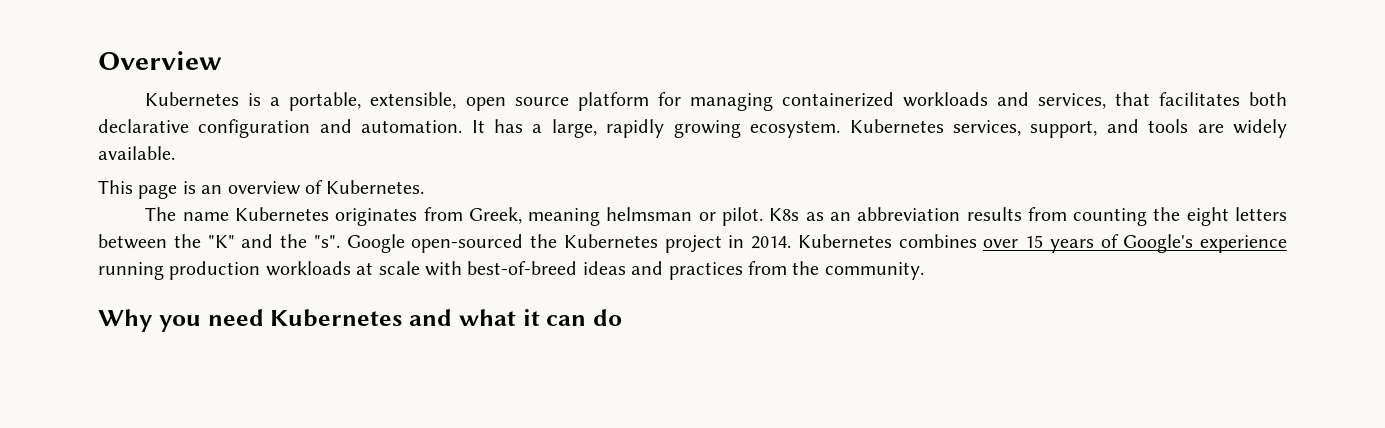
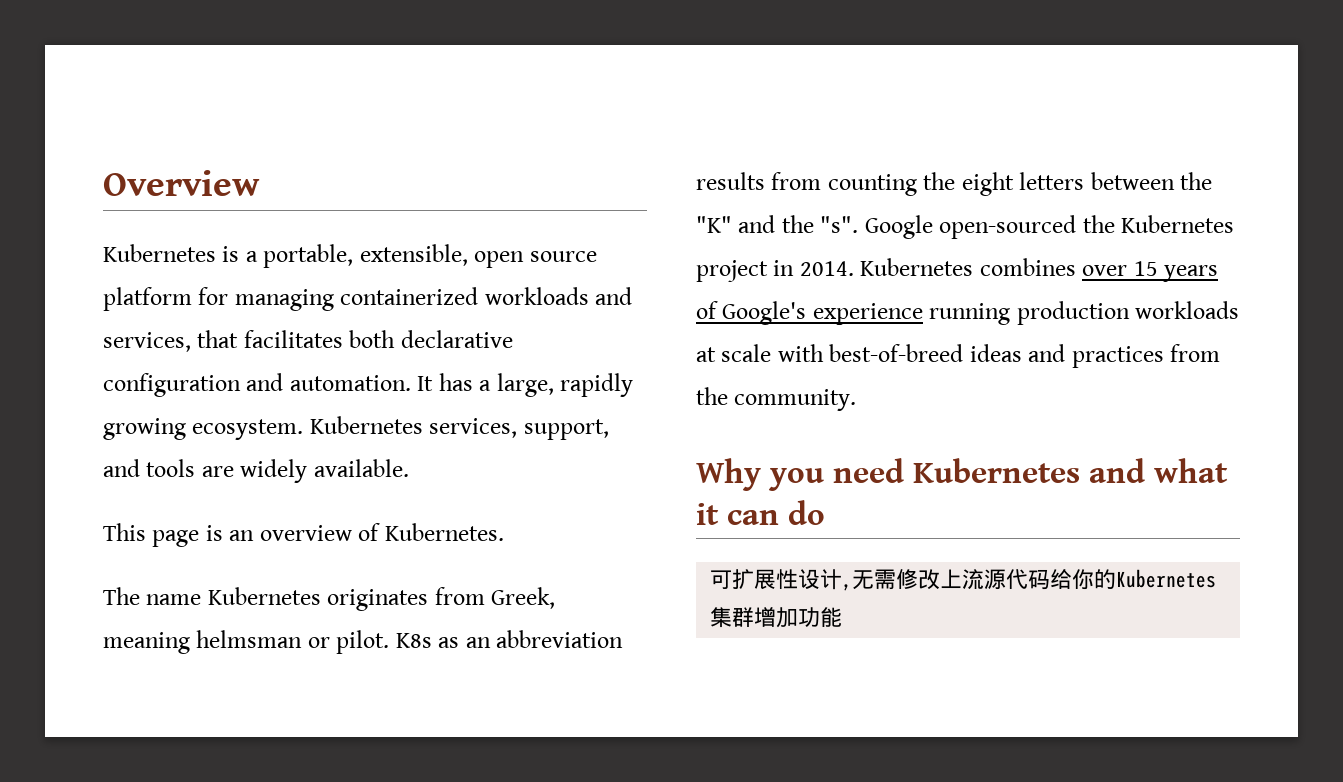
(622, 317) none -> [710,569,1217,591] [710,607,843,628] // 可扩展性设计,无需修改上流源代码给你的Kubernetes集群增加功能

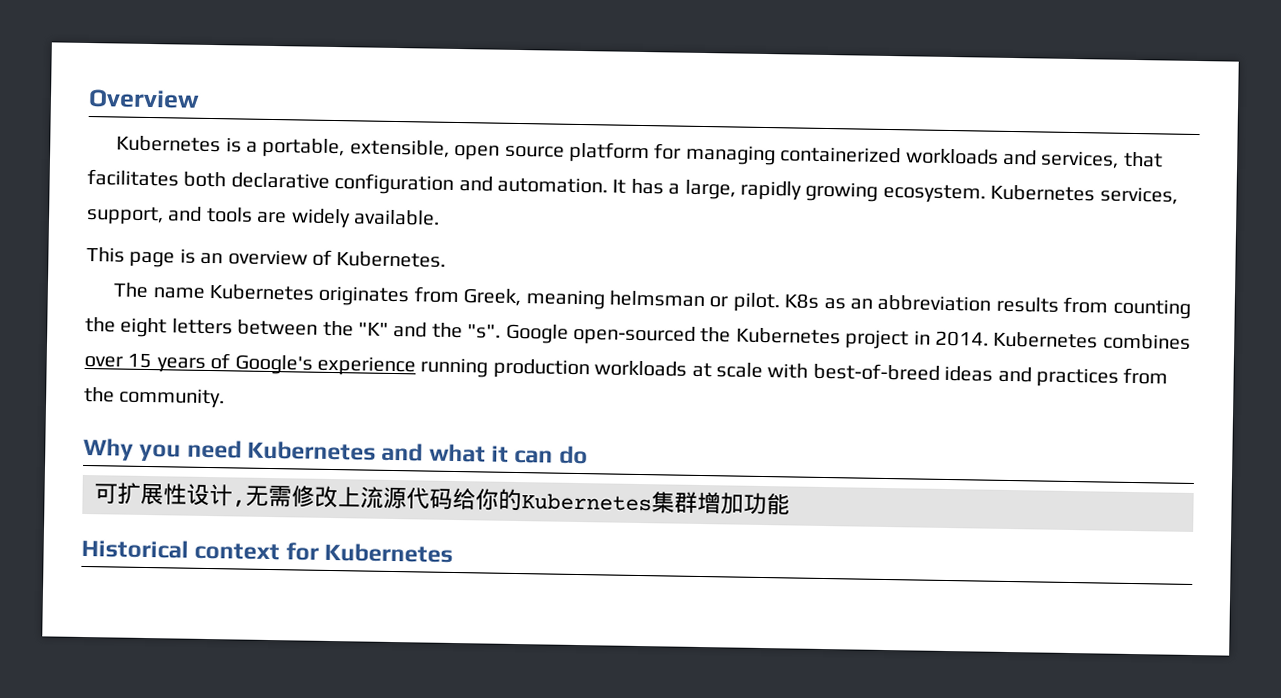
(843, 617) none -> [81,538,454,563] // Historical context for Kubernetes

